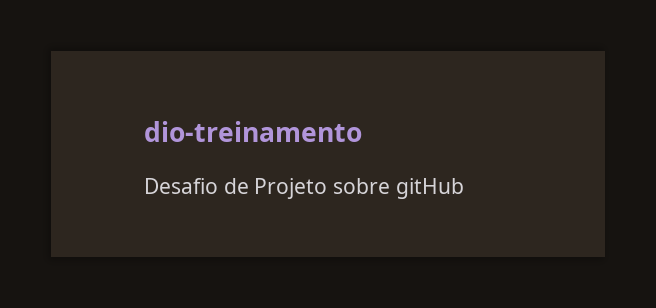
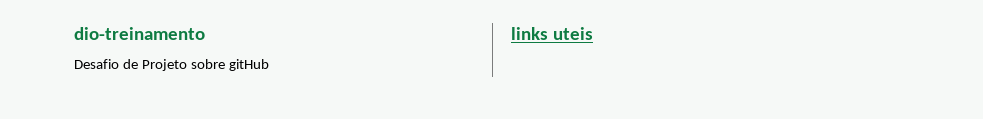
(464, 188) none -> [511,27,593,40] // links uteis

